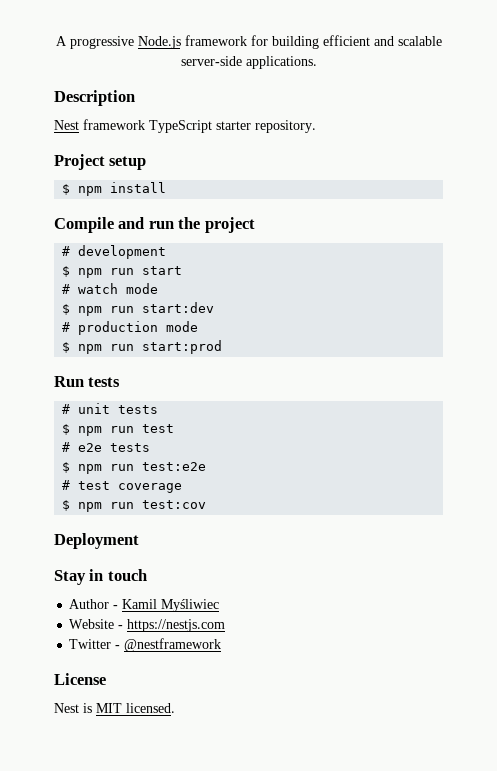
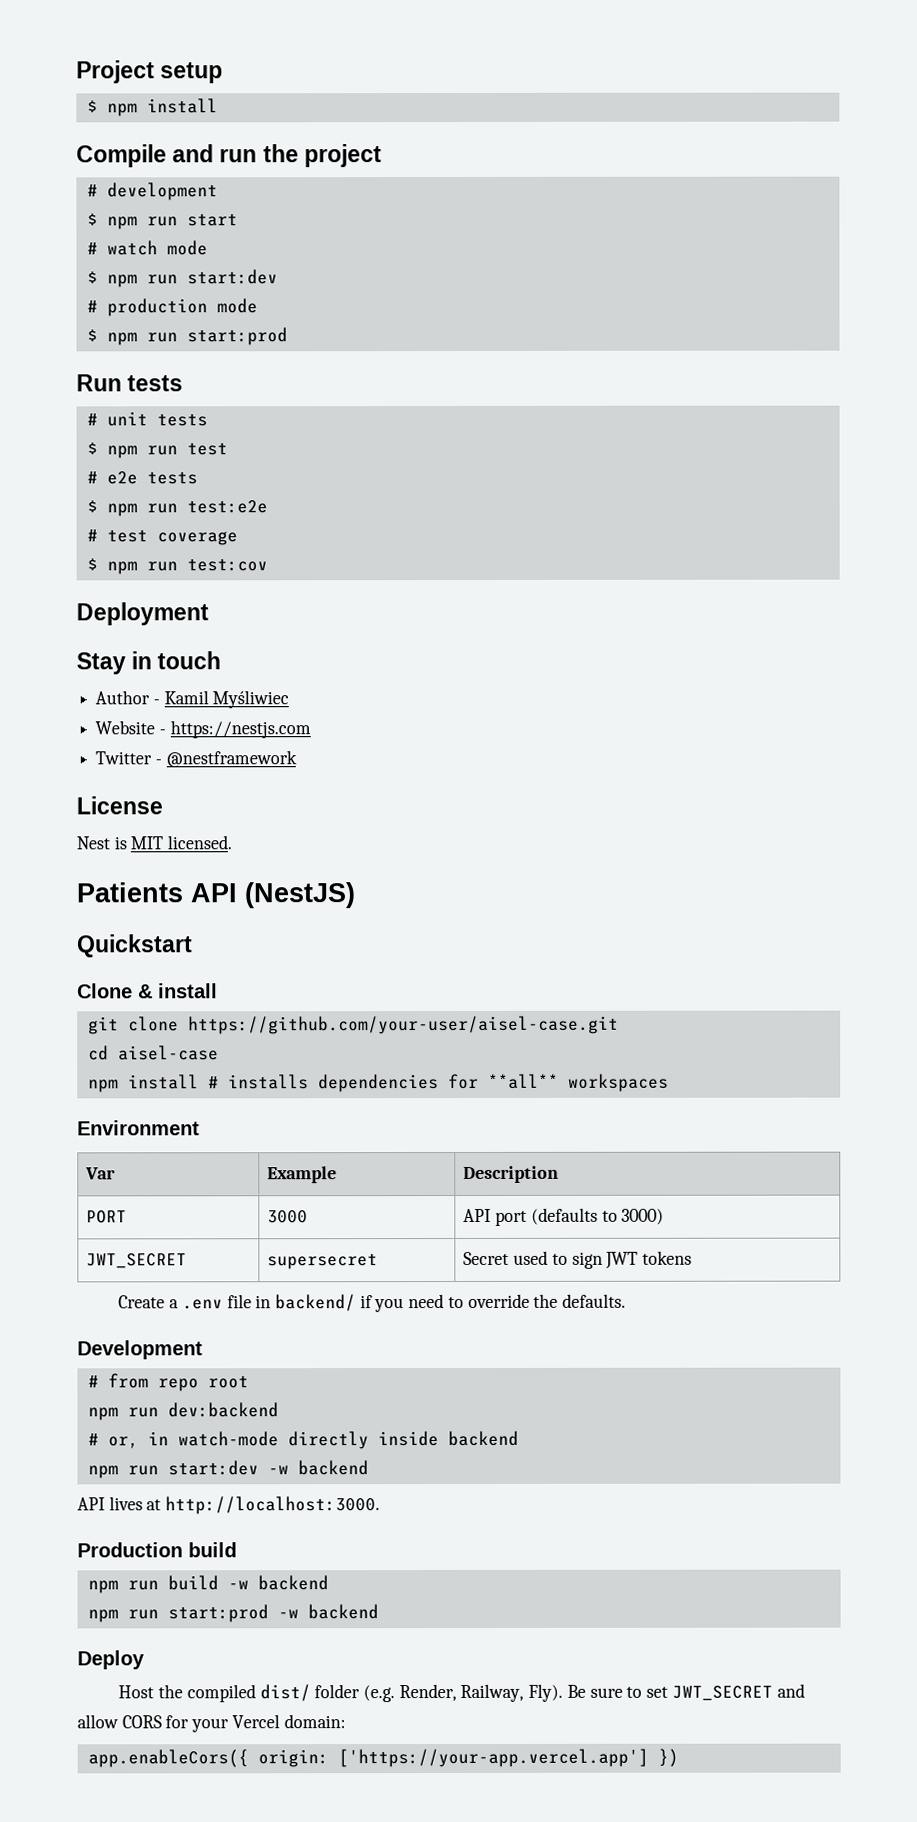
[55,35,442,49] [180,56,317,69] [54,90,135,106] [54,119,316,133] A progressive Node.js framework for building efficient and scalable server-side applications. // Description // Nest framework TypeScript starter repository. // -> (76, 72) none
(175, 708) none -> [76,882,355,909] [77,934,193,958] [77,983,218,999] [87,1015,619,1035] [87,1045,219,1061] [87,1073,669,1093] [77,1120,200,1136] [85,1167,117,1180] [267,1166,338,1184] [463,1165,560,1183] [86,1210,128,1224] [267,1210,309,1224] [463,1207,665,1226] [86,1253,188,1269] [267,1253,379,1270] [463,1250,693,1269] [118,1293,627,1313] [77,1340,203,1360] [87,1373,249,1392] [87,1402,279,1421] [87,1430,519,1450] [87,1460,369,1479] [77,1496,381,1515] [77,1542,237,1558] [87,1575,329,1594] [87,1604,379,1623] [77,1650,145,1670] [118,1683,805,1703] [77,1714,346,1733] [87,1748,679,1768] // Patients API (NestJS) // Quickstart // Clone & install // git clone https://github.com/your-user/aisel-case.git // cd aisel-case // npm install # installs dependencies for **all** workspaces // Environment // Var | Example | Description // PORT | 3000 | API port (defaults to 3000) // JWT_SECRET | supersecret | Secret used to sign JWT tokens // Create a .env file in backend/ if you need to override the defaults. // Development // # from repo root // npm run dev:backend // # or, in watch-mode directly inside backend // npm run start:dev -w backend // API lives at http://localhost:3000. // Production build // npm run build -w backend // npm run start:prod -w backend // Deploy // Host the compiled dist/ folder (e.g. Render, Railway, Fly). Be sure to set JWT_SECRET and allow CORS for your Vercel domain: // app.enableCors({ origin: ['https://your-app.vercel.app'] })

